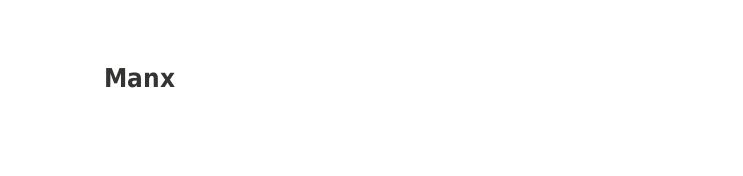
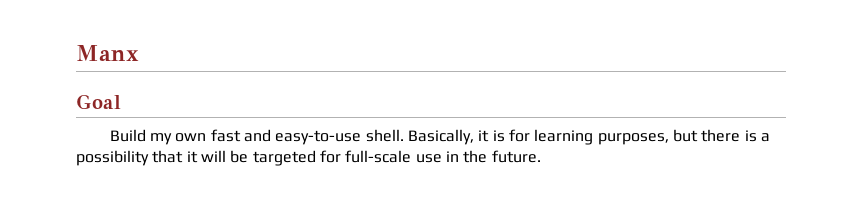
(175, 78) none -> [76,94,121,109] [109,129,770,145] [76,150,541,166] // Goal // Build my own fast and easy-to-use shell. Basically, it is for learning purposes, but there is a possibility that it will be targeted for full-scale use in the future.

